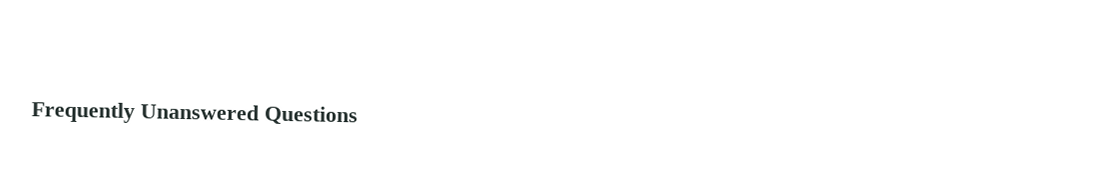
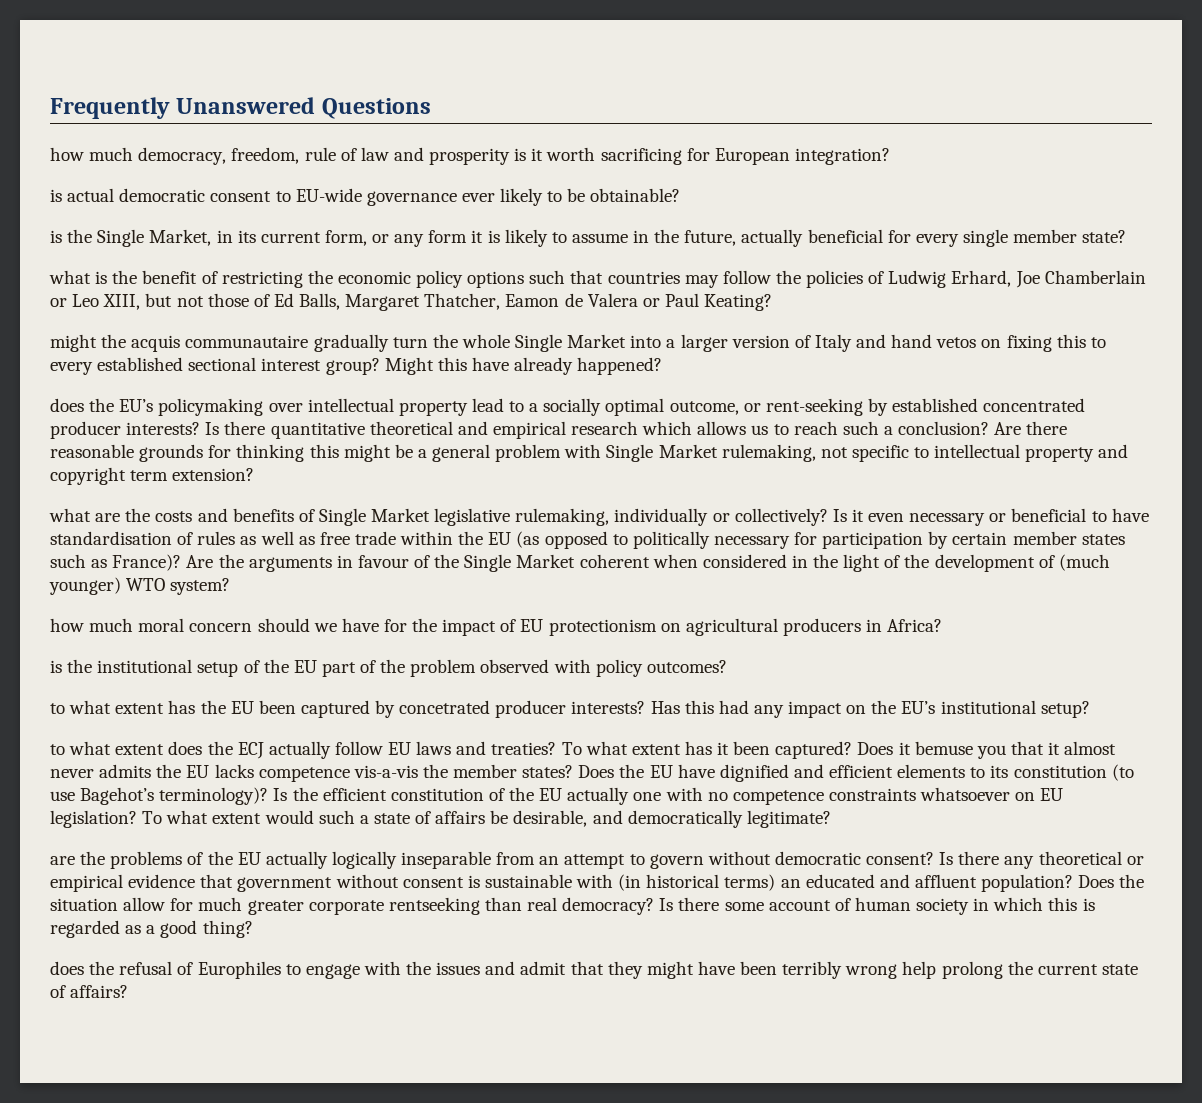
(358, 116) none -> [50,147,890,165] [50,188,681,206] [50,229,1127,247] [49,270,1146,288] [50,293,773,311] [50,334,1106,352] [50,357,663,375] [50,398,1086,416] [50,421,1068,439] [50,444,1129,462] [50,467,255,485] [49,508,1149,526] [50,531,1125,549] [50,554,1110,572] [49,577,231,595] [50,618,943,636] [50,659,727,677] [50,700,1090,718] [50,741,1117,759] [50,764,1134,782] [50,787,1064,805] [50,810,831,828] [50,851,1144,869] [50,874,1145,892] [50,897,1095,915] [50,920,253,938] [50,961,1138,979] [50,985,129,998] // how much democracy, freedom, rule of law and prosperity is it worth sacrificing for European integration? // is actual democratic consent to EU-wide governance ever likely to be obtainable? // is the Single Market, in its current form, or any form it is likely to assume in the future, actually beneficial for every single member state? // what is the benefit of restricting the economic policy options such that countries may follow the policies of Ludwig Erhard, Joe Chamberlain or Leo XIII, but not those of Ed Balls, Margaret Thatcher, Eamon de Valera or Paul Keating? // might the acquis communautaire gradually turn the whole Single Market into a larger version of Italy and hand vetos on fixing this to every established sectional interest group? Might this have already happened? // does the EU’s policymaking over intellectual property lead to a socially optimal outcome, or rent-seeking by established concentrated producer interests? Is there quantitative theoretical and empirical research which allows us to reach such a conclusion? Are there reasonable grounds for thinking this might be a general problem with Single Market rulemaking, not specific to intellectual property and copyright term extension? // what are the costs and benefits of Single Market legislative rulemaking, individually or collectively? Is it even necessary or beneficial to have standardisation of rules as well as free trade within the EU (as opposed to politically necessary for participation by certain member states such as France)? Are the arguments in favour of the Single Market coherent when considered in the light of the development of (much younger) WTO system? // how much moral concern should we have for the impact of EU protectionism on agricultural producers in Africa? // is the institutional setup of the EU part of the problem observed with policy outcomes? // to what extent has the EU been captured by concetrated producer interests? Has this had any impact on the EU’s institutional setup? // to what extent does the ECJ actually follow EU laws and treaties? To what extent has it been captured? Does it bemuse you that it almost never admits the EU lacks competence vis-a-vis the member states? Does the EU have dignified and efficient elements to its constitution (to use Bagehot’s terminology)? Is the efficient constitution of the EU actually one with no competence constraints whatsoever on EU legislation? To what extent would such a state of affairs be desirable, and democratically legitimate? // are the problems of the EU actually logically inseparable from an attempt to govern without democratic consent? Is there any theoretical or empirical evidence that government without consent is sustainable with (in historical terms) an educated and affluent population? Does the situation allow for much greater corporate rentseeking than real democracy? Is there some account of human society in which this is regarded as a good thing? // does the refusal of Europhiles to engage with the issues and admit that they might have been terribly wrong help prolong the current state of affairs?

